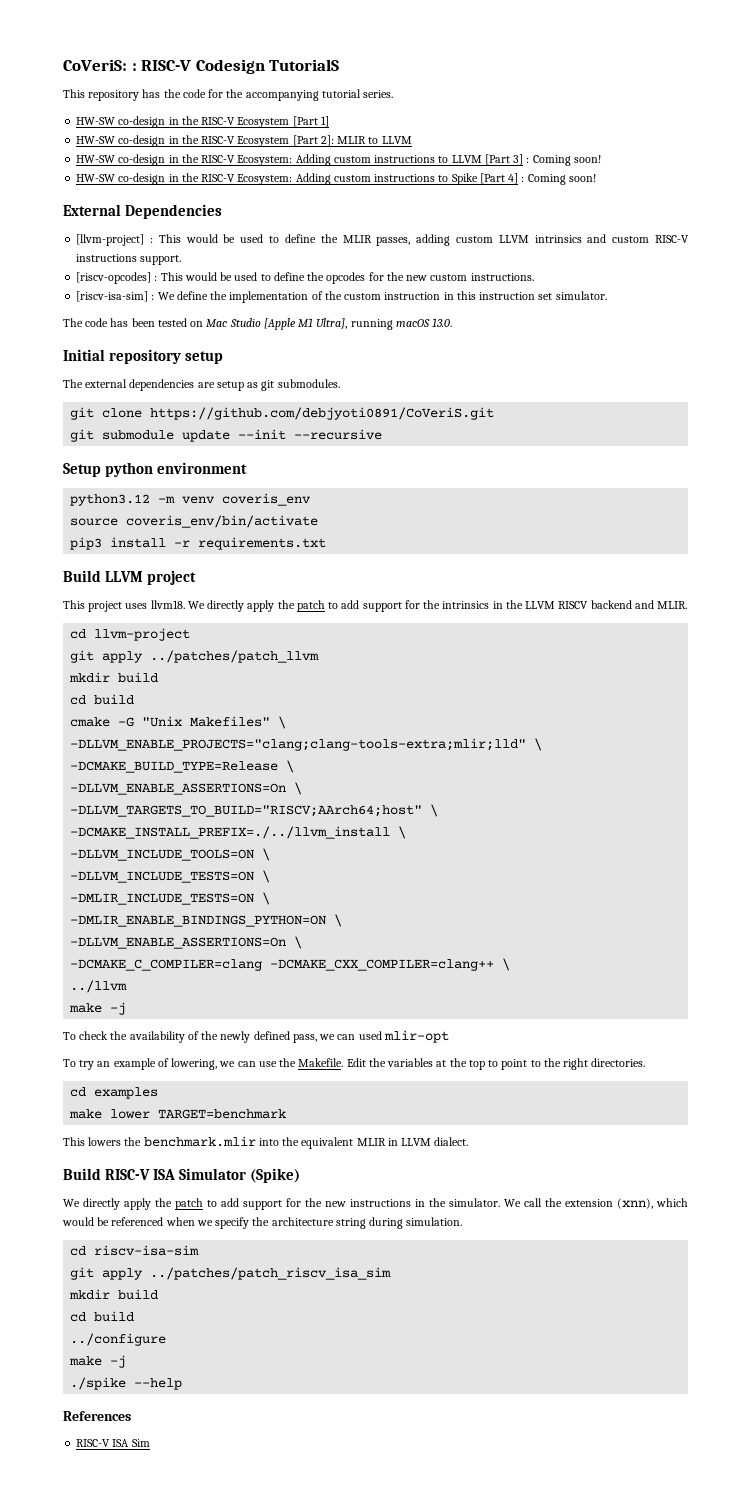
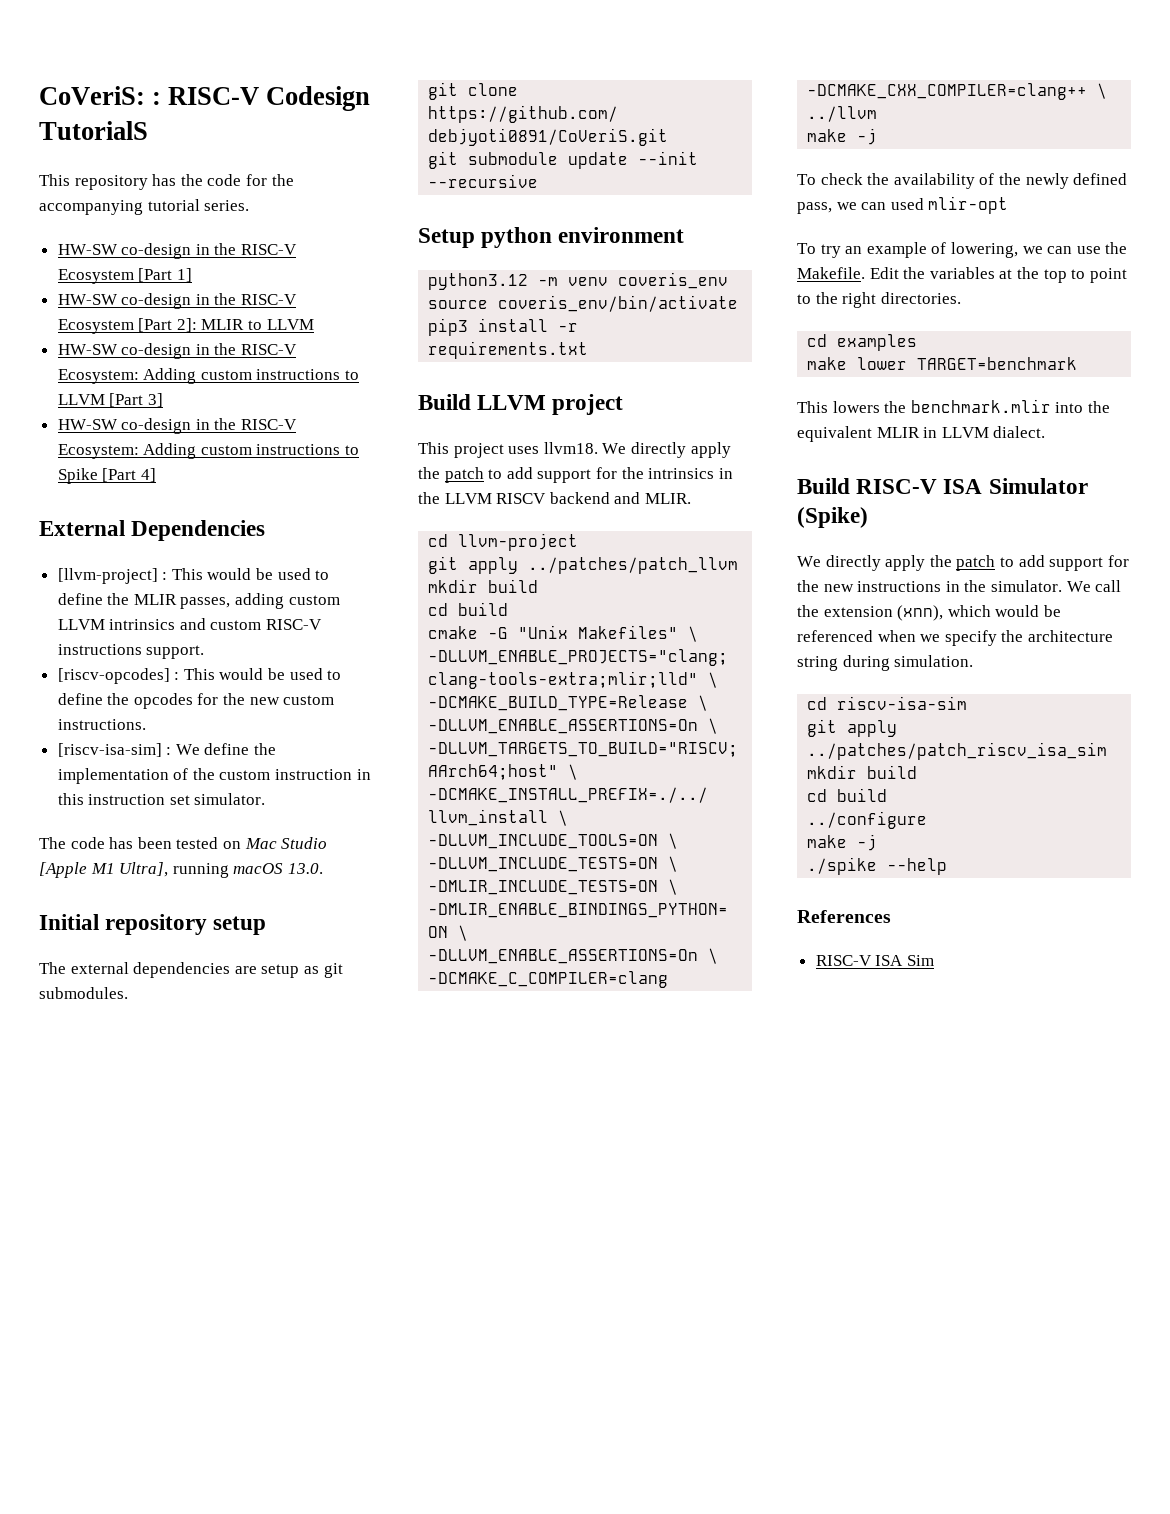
[526,155,601,166] : Coming soon! -> (163, 400) none
[521,174,596,185] : Coming soon! -> (156, 475) none

